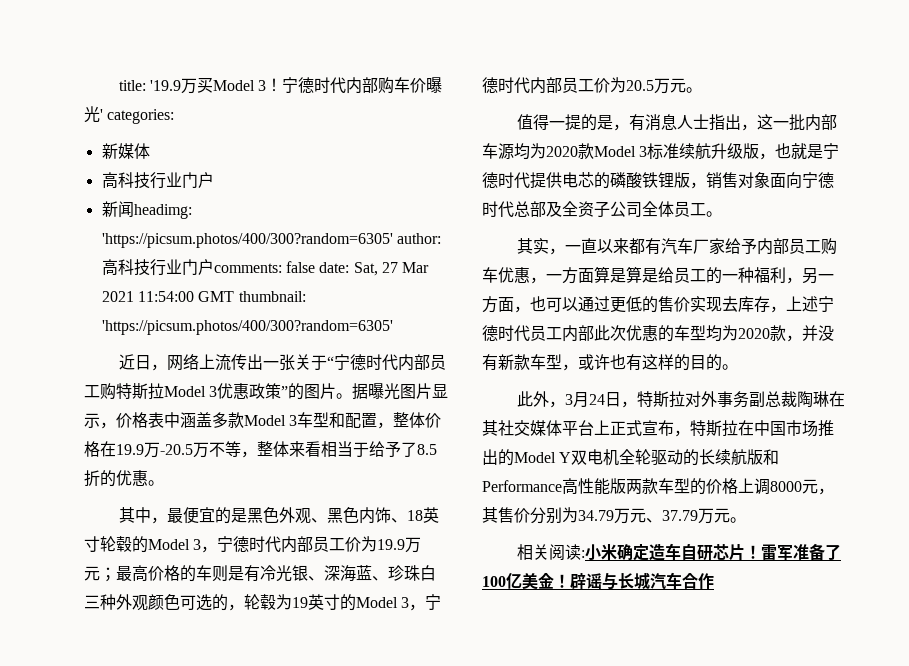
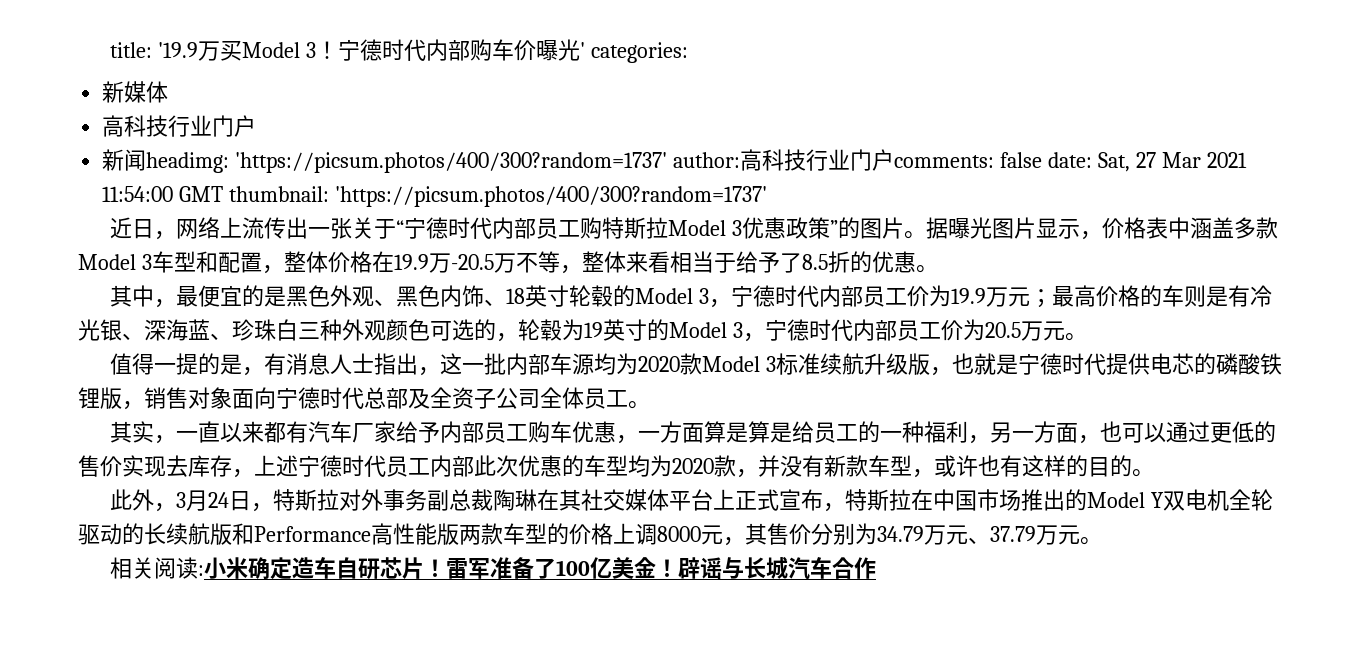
[101,233,393,248] 'https://picsum.photos/400/300?random=6305' -> [235,152,668,173] 'https://picsum.photos/400/300?random=1737'
[101,320,393,335] 'https://picsum.photos/400/300?random=6305' -> [335,186,768,207] 'https://picsum.photos/400/300?random=1737'

